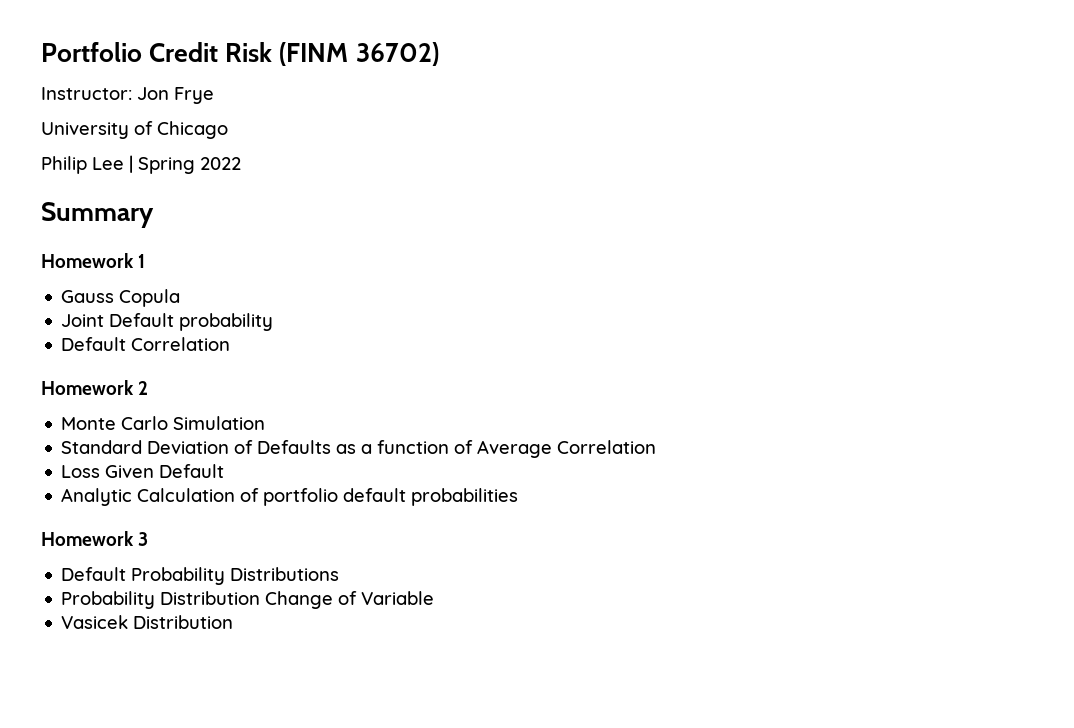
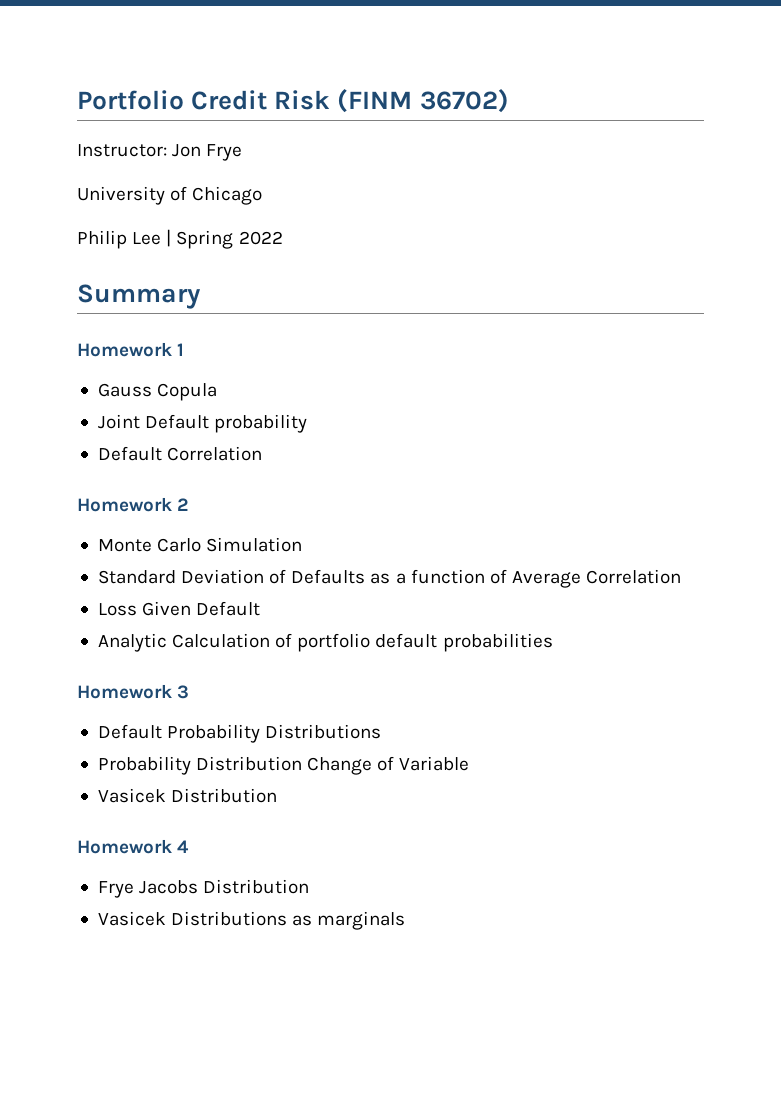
(234, 622) none -> [77,839,190,854] [97,879,310,898] [97,911,406,930] // Homework 4 // Frye Jacobs Distribution // Vasicek Distributions as marginals

